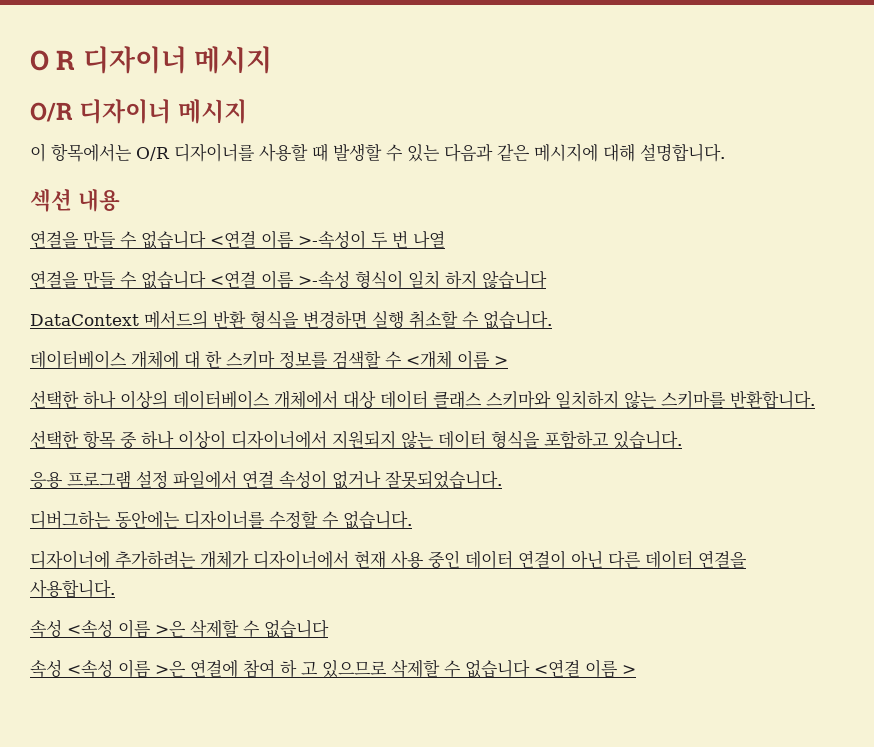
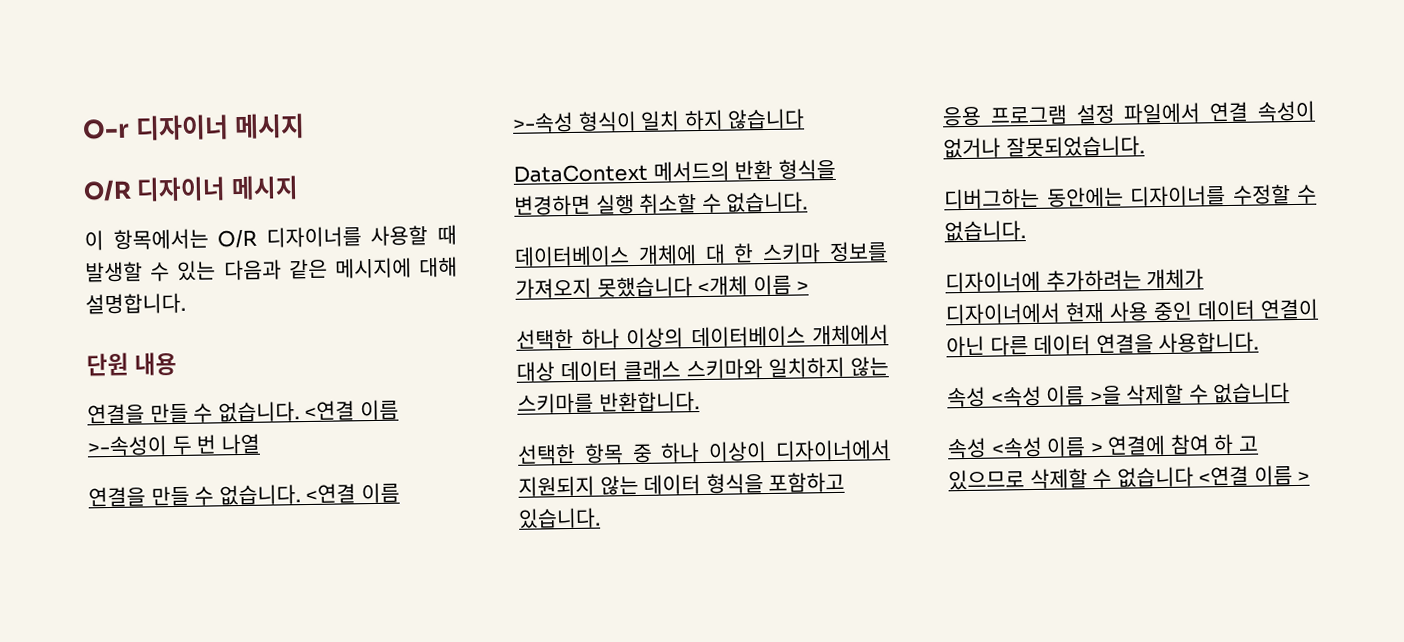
[30,50,76,71] O R -> [82,118,130,140] O-r
[30,189,72,212] 섹션 -> [86,352,129,377] 단원
[141,231,206,249] 없습니다 -> [217,401,300,423] 없습니다.
[141,271,206,289] 없습니다 -> [218,484,301,506] 없습니다.
[332,351,402,369] 검색할 수 -> [515,276,693,299] 가져오지 못했습니다
[155,621,186,637] >은 -> [1089,385,1122,406] >을
[155,661,186,677] >은 -> [1089,441,1104,455] >

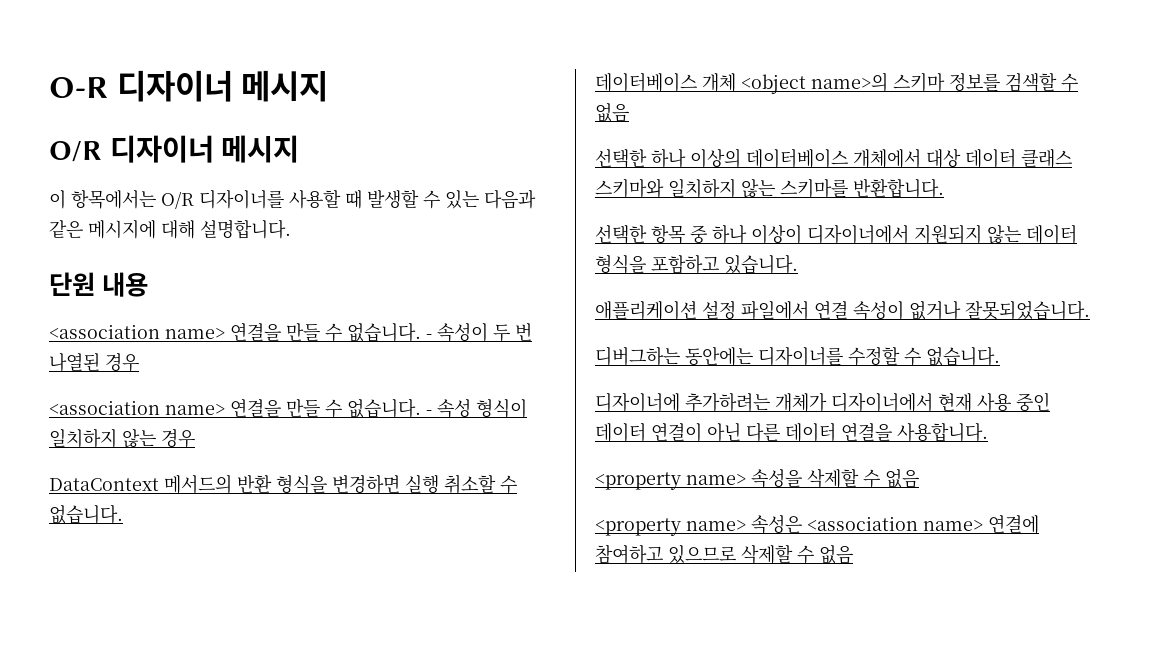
[82,118,130,140] O-r -> [49,77,108,98] O-R
[87,399,399,425] [87,433,260,457] [88,482,400,508] [512,108,806,133] 연결을 만들 수 없습니다. <연결 이름 >-속성이 두 번 나열 // 연결을 만들 수 없습니다. <연결 이름 >-속성 형식이 일치 하지 않습니다 -> [49,322,532,342] [49,353,139,372] [49,398,527,418] [49,428,195,448] <association name> 연결을 만들 수 없습니다. - 속성이 두 번 나열된 경우 // <association name> 연결을 만들 수 없습니다. - 속성 형식이 일치하지 않는 경우
[637,241,888,265] [515,274,810,299] 개체에 대 한 스키마 정보를 가져오지 못했습니다 <개체 이름 > -> [702,72,1078,94] [595,103,629,122] 개체 <object name>의 스키마 정보를 검색할 수 없음
[942,104,1068,127] 응용 프로그램 -> [595,300,697,320] 애플리케이션
[947,382,1291,408] [947,433,1259,459] [948,465,1311,491] 속성 <속성 이름 >을 삭제할 수 없습니다 // 속성 <속성 이름 > 연결에 참여 하 고 있으므로 삭제할 수 없습니다 <연결 이름 > -> [595,469,919,490] [595,515,1039,536] [595,544,853,564] <property name> 속성을 삭제할 수 없음 // <property name> 속성은 <association name> 연결에 참여하고 있으므로 삭제할 수 없음

